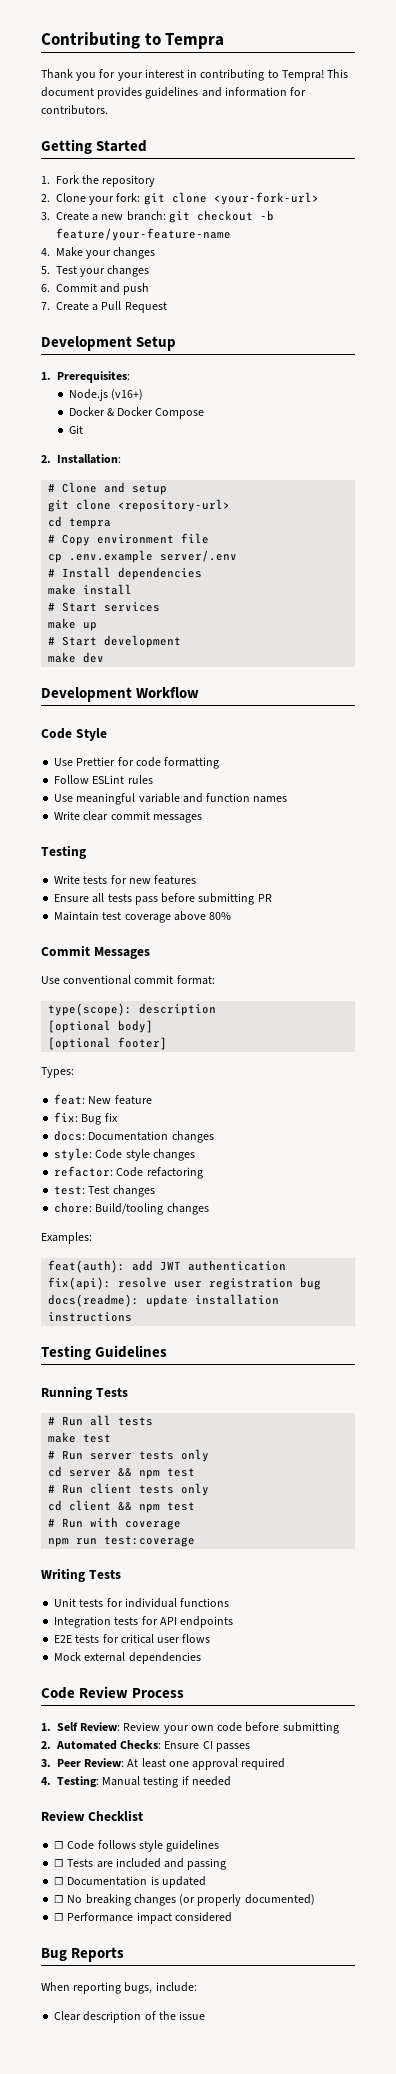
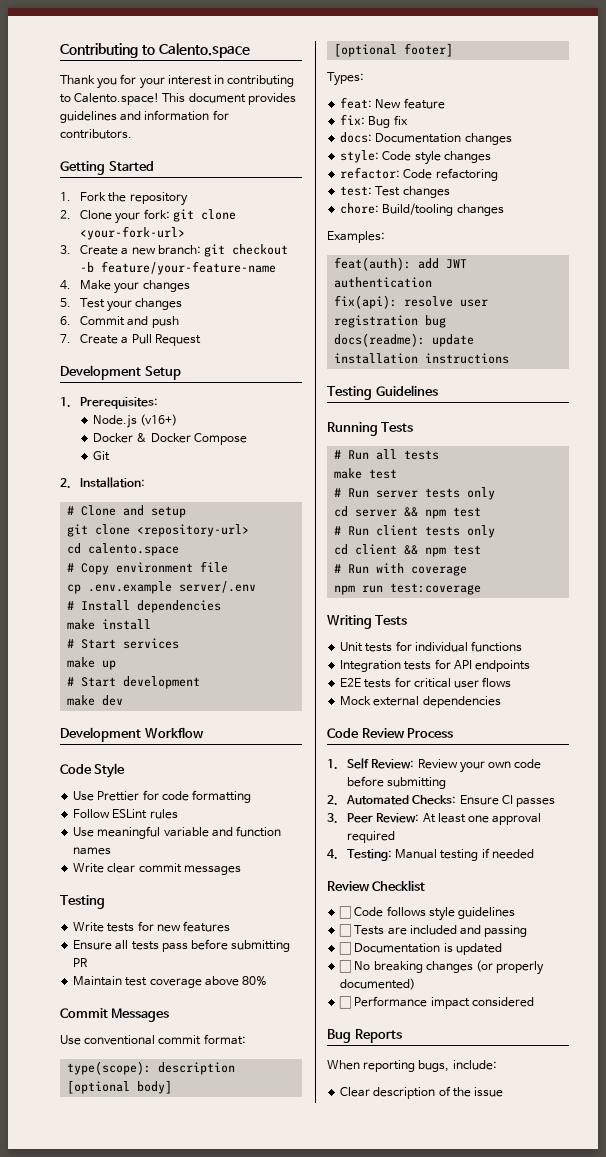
[165,33,225,49] Tempra -> [158,43,250,58] Calento.space
[281,69,324,81] Tempra! -> [74,93,160,105] Calento.space!
[69,518,112,529] tempra -> [88,543,180,556] calento.space

